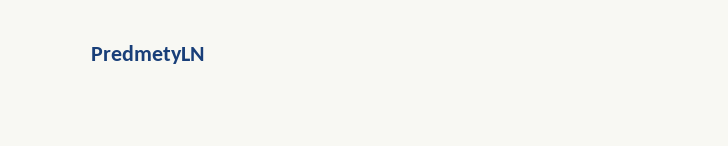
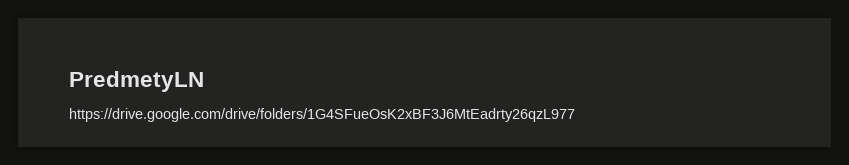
(204, 54) none -> [69,108,575,122] // https://drive.google.com/drive/folders/1G4SFueOsK2xBF3J6MtEadrty26qzL977

